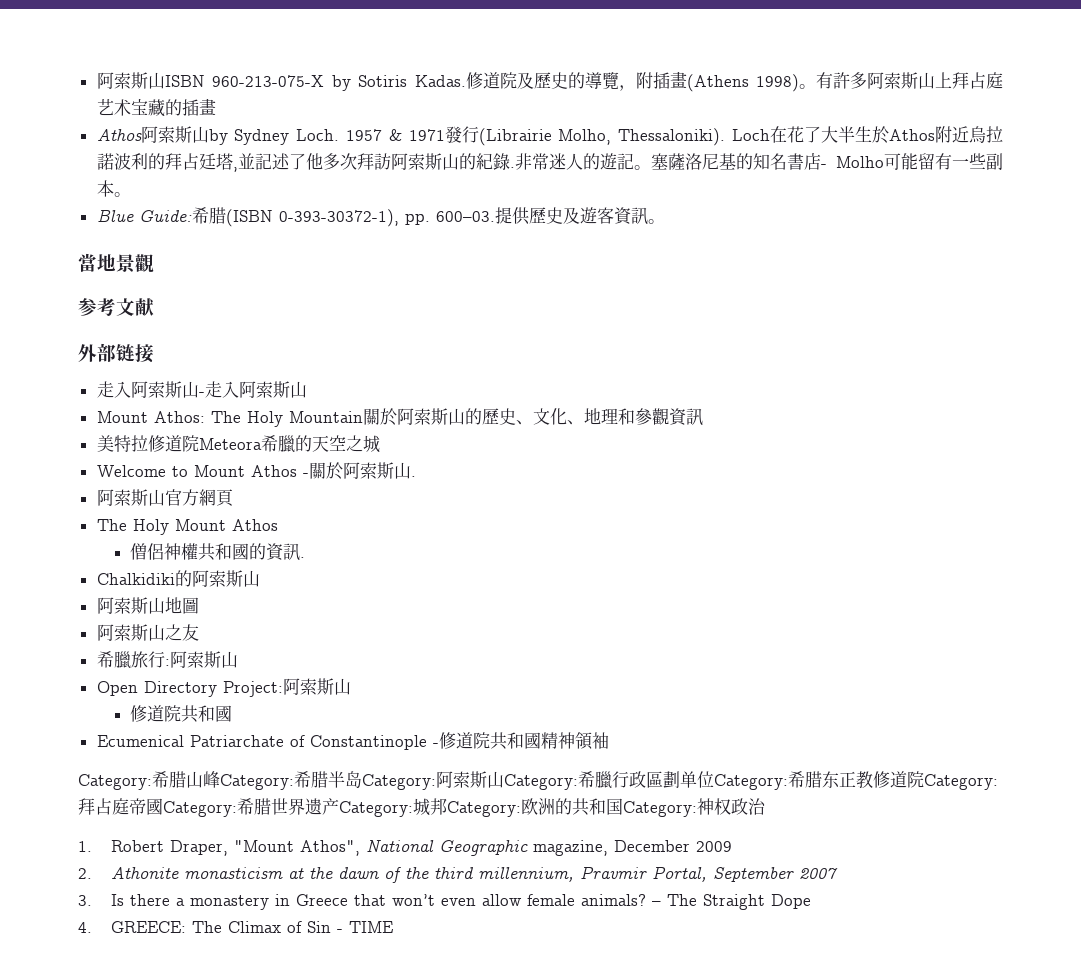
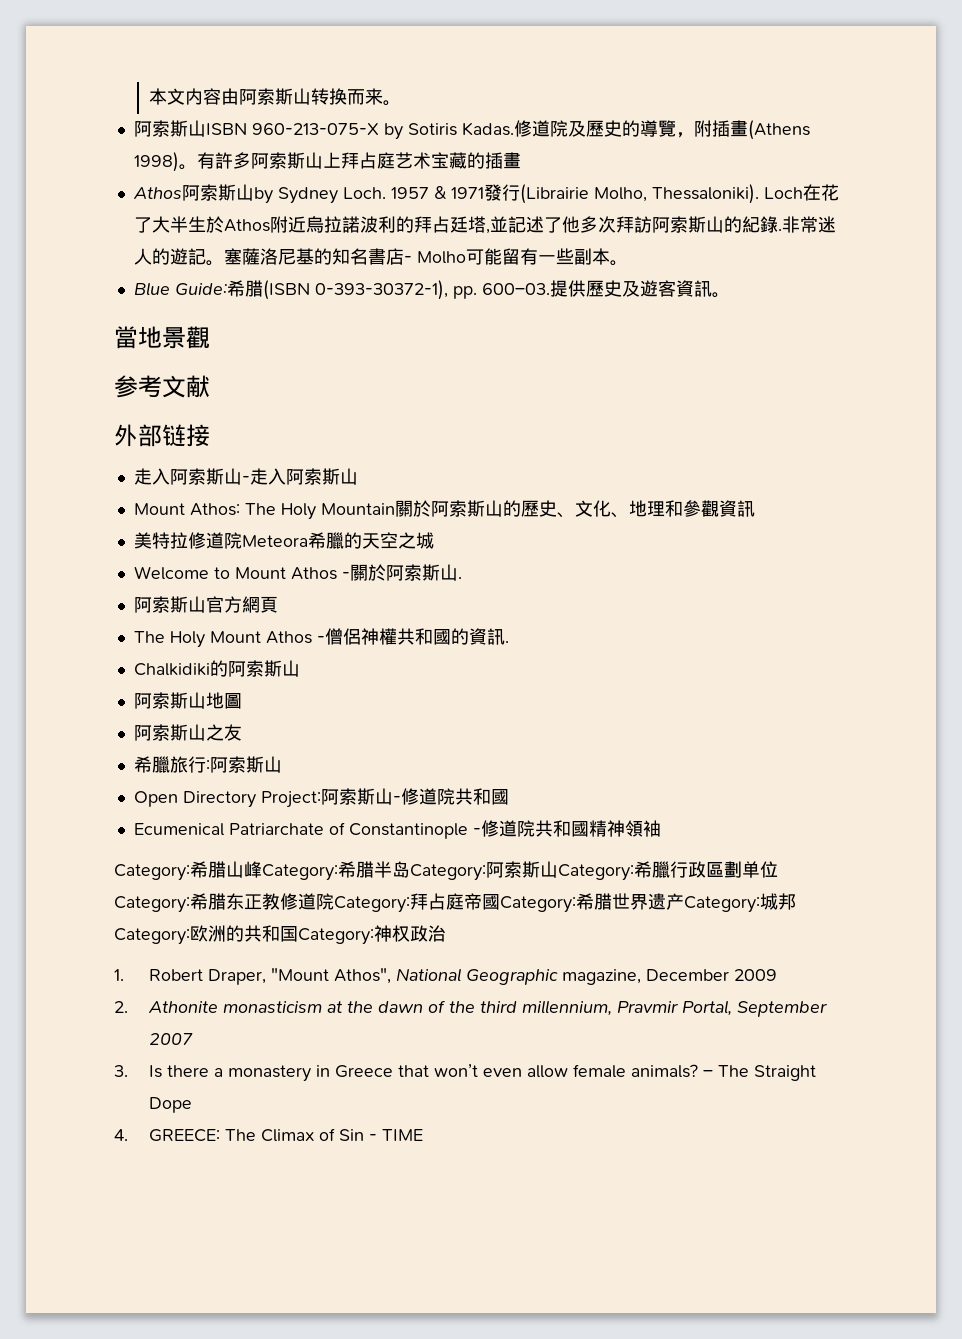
(96, 80) none -> [149,88,402,106] 本文内容由阿索斯山转换而来。 //
(278, 525) // -> [316,636,325,643] -
(351, 686) // -> [392,796,401,803] -

